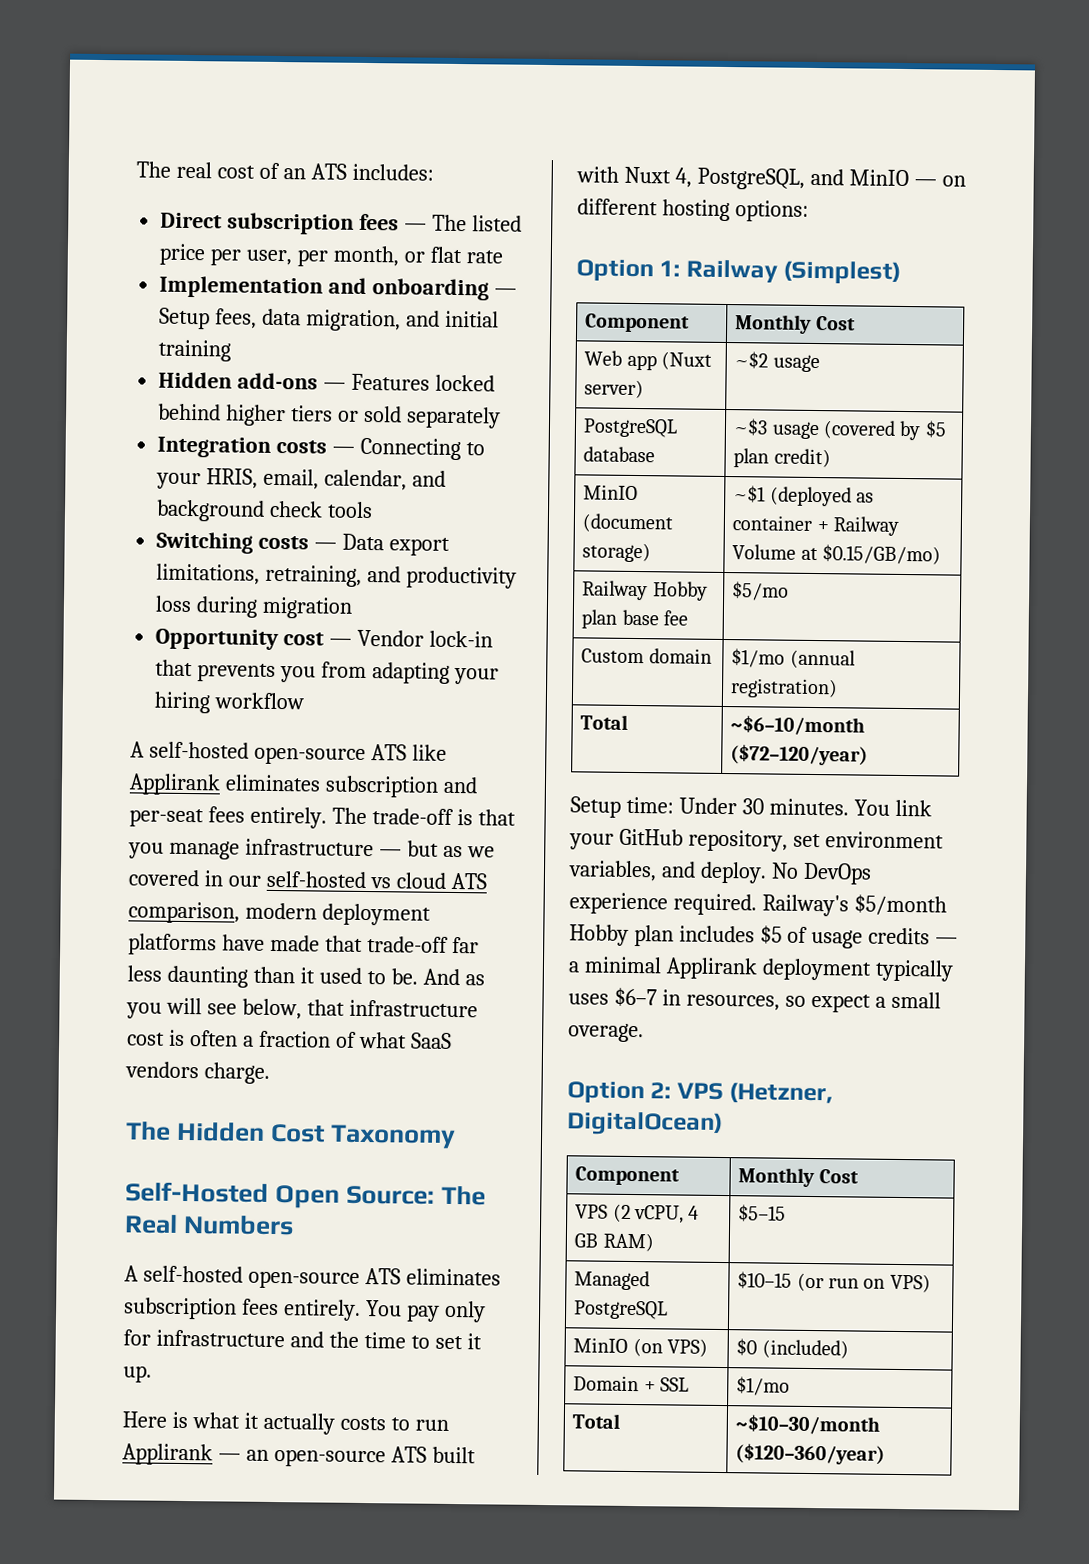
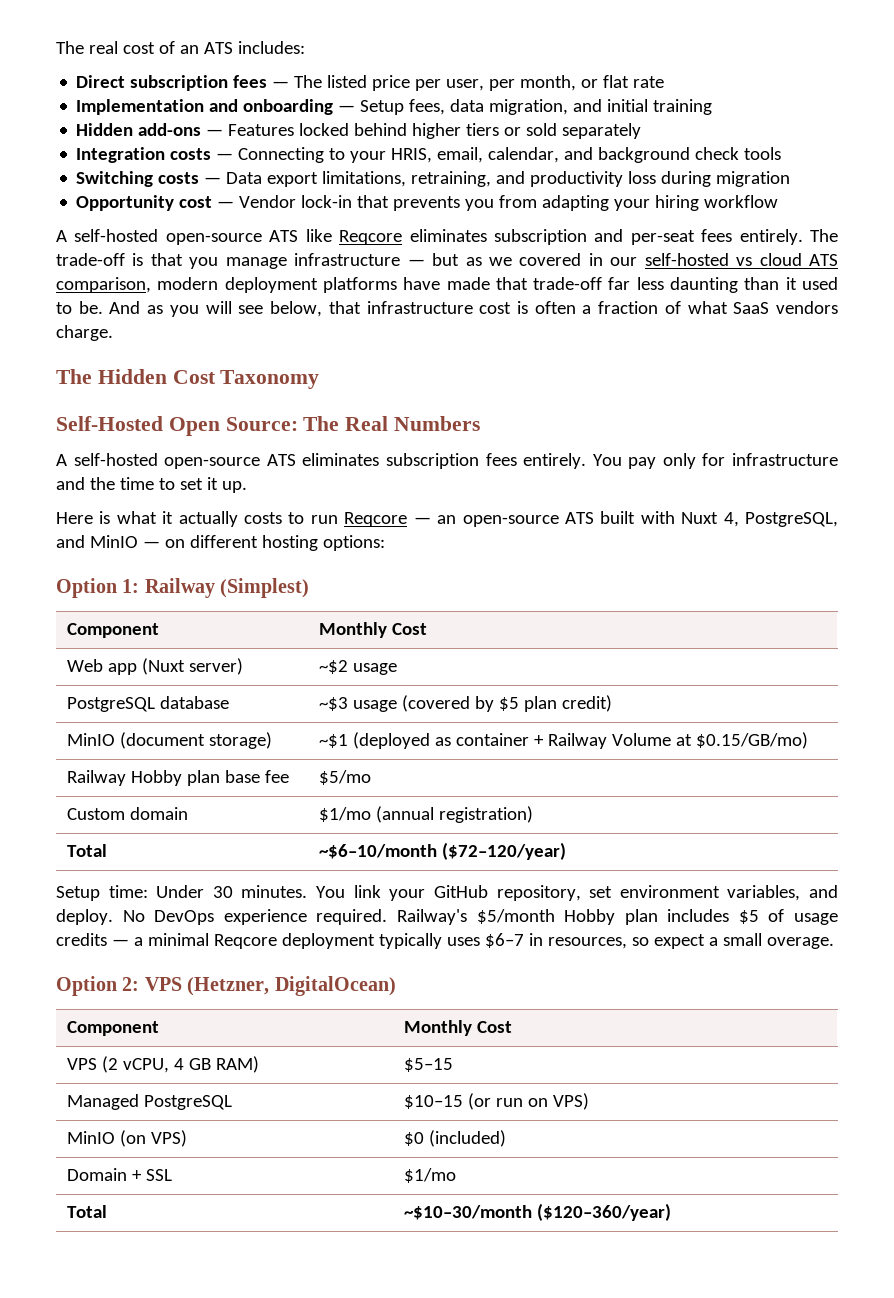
[129,773,221,796] Applirank -> [339,230,403,245] Reqcore
[122,1443,213,1466] Applirank -> [344,512,408,527] Reqcore
[665,957,758,980] Applirank -> [213,934,277,949] Reqcore

